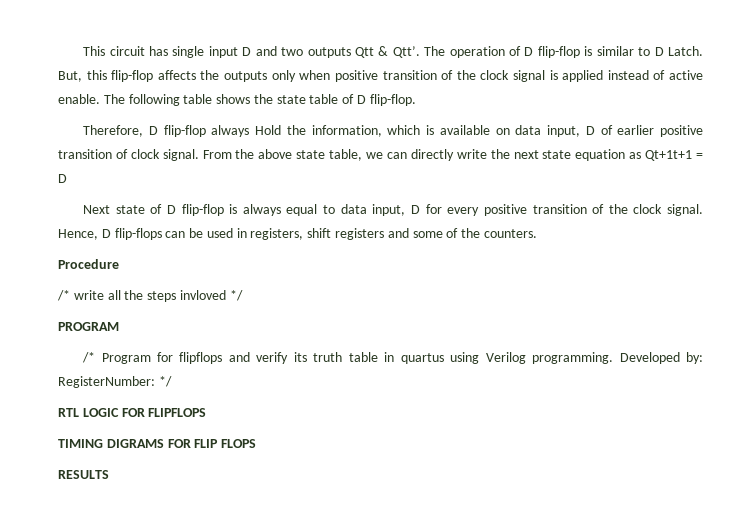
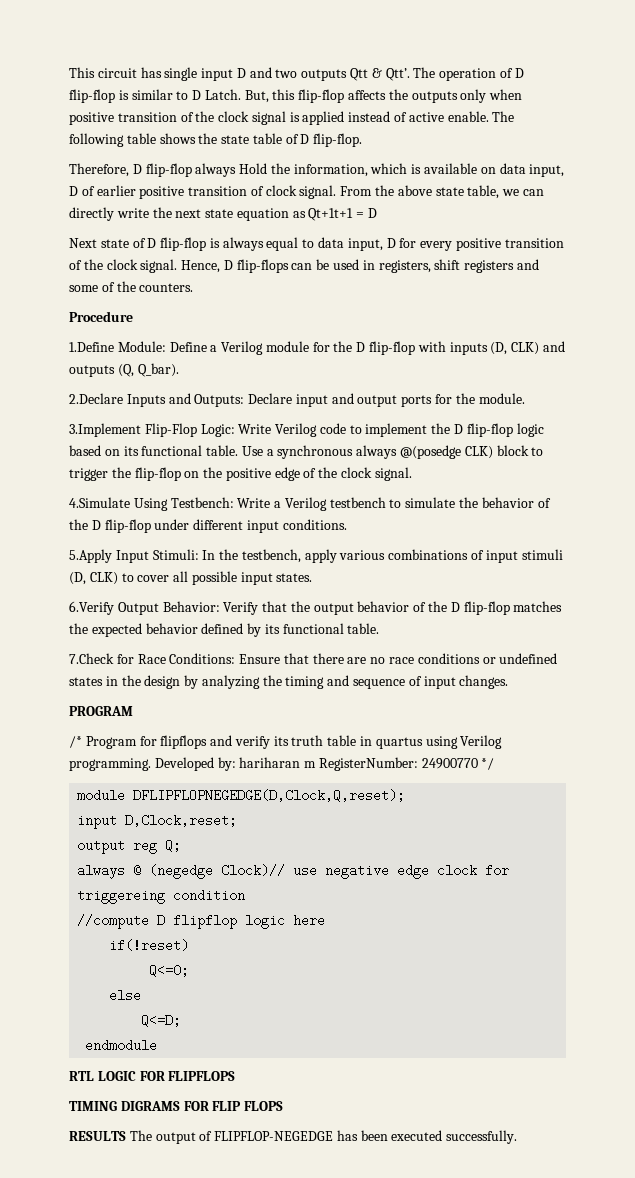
[57,290,243,302] /* write all the steps invloved */ -> [69,341,565,355] [69,363,179,377] [69,393,525,407] [69,423,544,437] [69,445,544,459] [69,467,412,481] [69,497,551,511] [69,519,347,533] [69,549,563,563] [69,571,313,585] [69,601,563,615] [69,623,380,637] [69,653,558,664] [69,675,509,689] 1.Define Module: Define a Verilog module for the D flip-flop with inputs (D, CLK) and outputs (Q, Q_bar). // 2.Declare Inputs and Outputs: Declare input and output ports for the module. // 3.Implement Flip-Flop Logic: Write Verilog code to implement the D flip-flop logic based on its functional table. Use a synchronous always @(posedge CLK) block to trigger the flip-flop on the positive edge of the clock signal. // 4.Simulate Using Testbench: Write a Verilog testbench to simulate the behavior of the D flip-flop under different input conditions. // 5.Apply Input Stimuli: In the testbench, apply various combinations of input stimuli (D, CLK) to cover all possible input states. // 6.Verify Output Behavior: Verify that the output behavior of the D flip-flop matches the expected behavior defined by its functional table. // 7.Check for Race Conditions: Ensure that there are no race conditions or undefined states in the design by analyzing the timing and sequence of input changes.
[58,376,172,388] RegisterNumber: */ -> [239,757,495,771] [77,789,406,802] [77,814,238,829] [77,839,182,854] [77,864,510,879] [77,889,246,904] [77,914,326,929] [109,939,190,952] [149,964,190,977] [109,989,142,1002] [141,1014,182,1027] [85,1039,158,1052] hariharan m RegisterNumber: 24900770 */ // module DFLIPFLOPNEGEDGE(D,Clock,Q,reset); // input D,Clock,reset; // output reg Q; // always @ (negedge Clock)// use negative edge clock for triggereing condition // //compute D flipflop logic here // if(!reset) // Q<=0; // else // Q<=D; // endmodule
(109, 474) none -> [129,1130,518,1144] The output of FLIPFLOP-NEGEDGE has been executed successfully.

